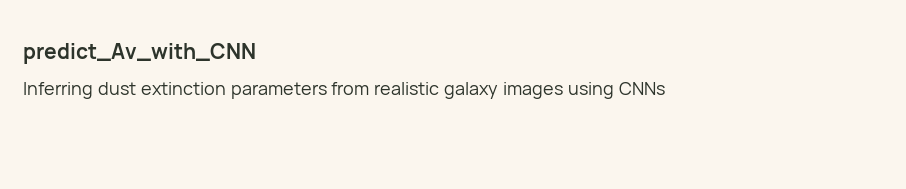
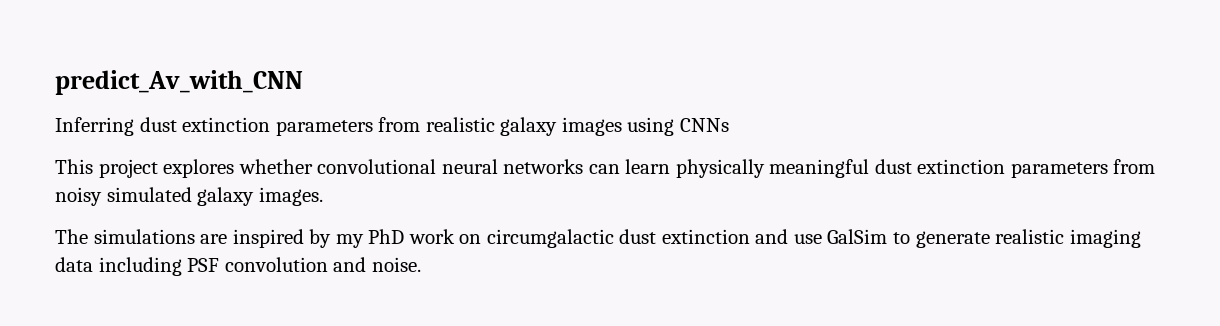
(665, 88) none -> [55,159,1156,178] [55,187,323,206] [55,229,1141,248] [55,257,421,276] // This project explores whether convolutional neural networks can learn physically meaningful dust extinction parameters from noisy simulated galaxy images. // The simulations are inspired by my PhD work on circumgalactic dust extinction and use GalSim to generate realistic imaging data including PSF convolution and noise.

